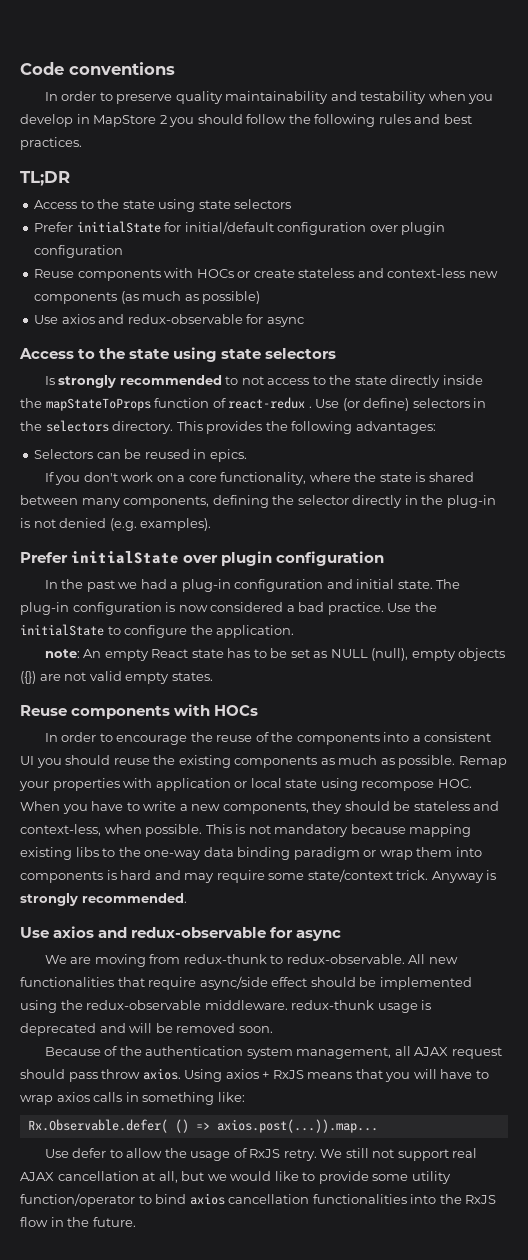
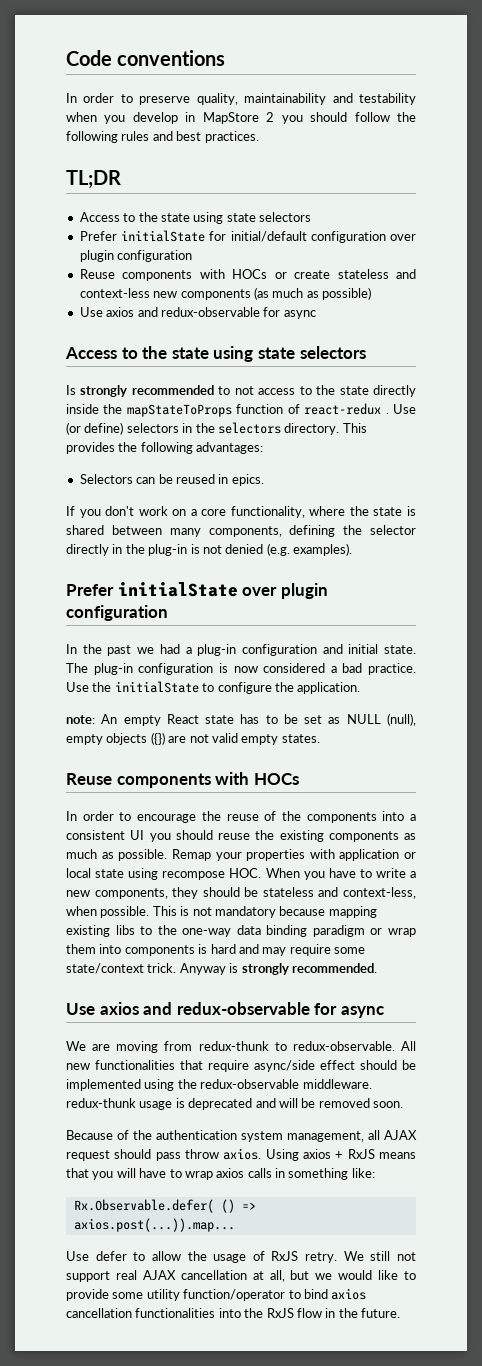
[175,91,223,104] quality -> [196,93,238,105] quality,

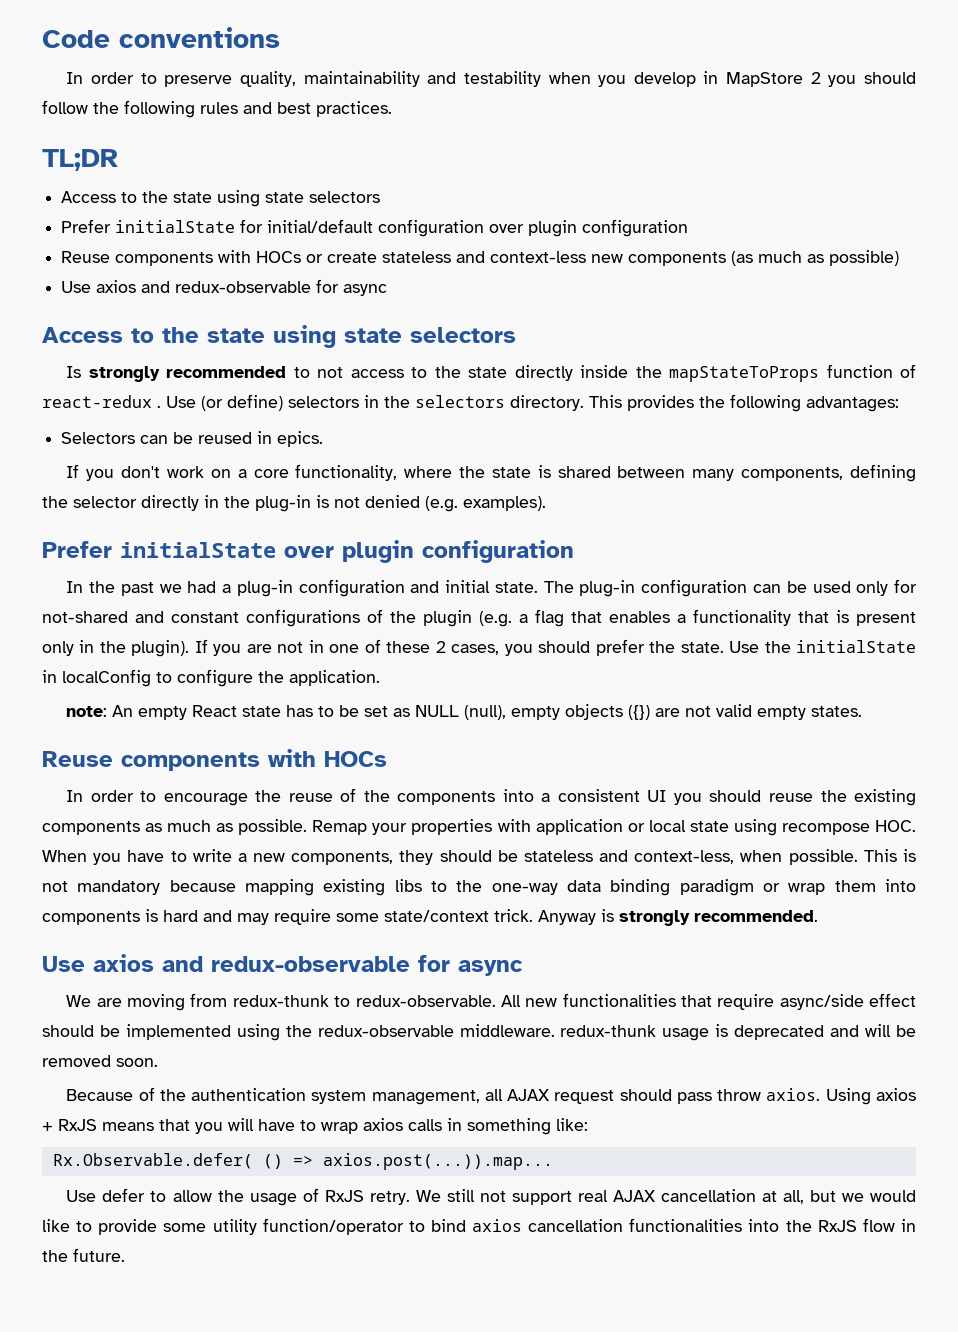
[218,663,416,675] is now considered a bad practice. -> [752,579,917,596] [42,609,916,627] [42,639,724,657] can be used only for not-shared and constant configurations of the plugin (e.g. a flag that enables a functionality that is present only in the plugin). If you are not in one of these 2 cases, you should prefer the state.
(199, 687) none -> [42,669,151,687] in localConfig

